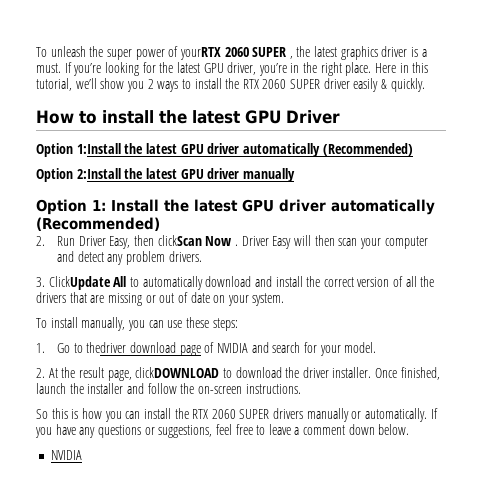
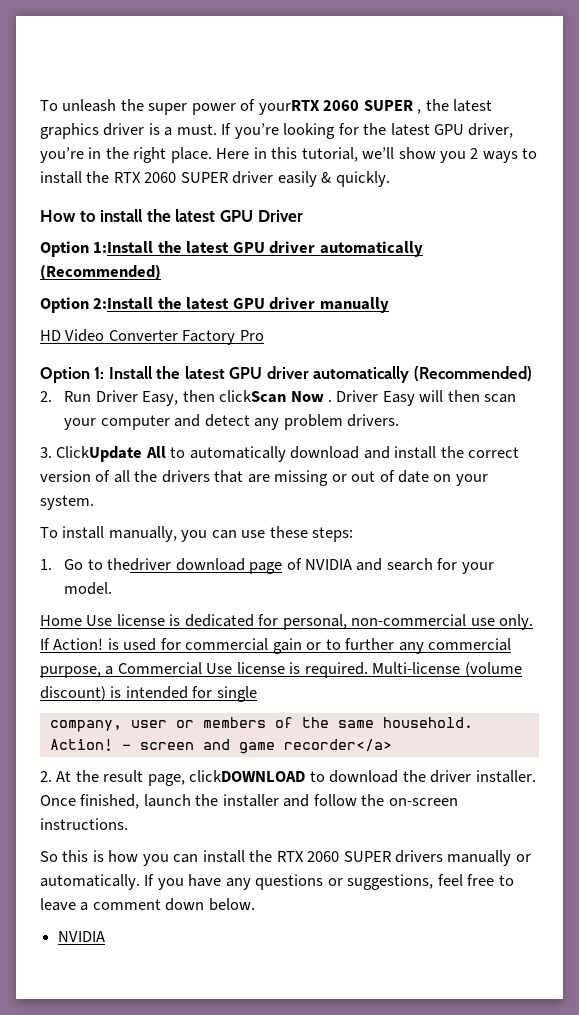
(295, 175) none -> [40,329,264,345] // HD Video Converter Factory Pro
(377, 347) none -> [40,614,534,630] [40,638,512,654] [40,662,522,678] [40,686,257,702] [49,717,473,732] [49,739,392,754] // Home Use license is dedicated for personal, non-commercial use only. If Action! is used for commercial gain or to further any commercial purpose, a Commercial Use license is required. Multi-license (volume discount) is intended for single // company, user or members of the same household. Action! - screen and game recorder</a>

